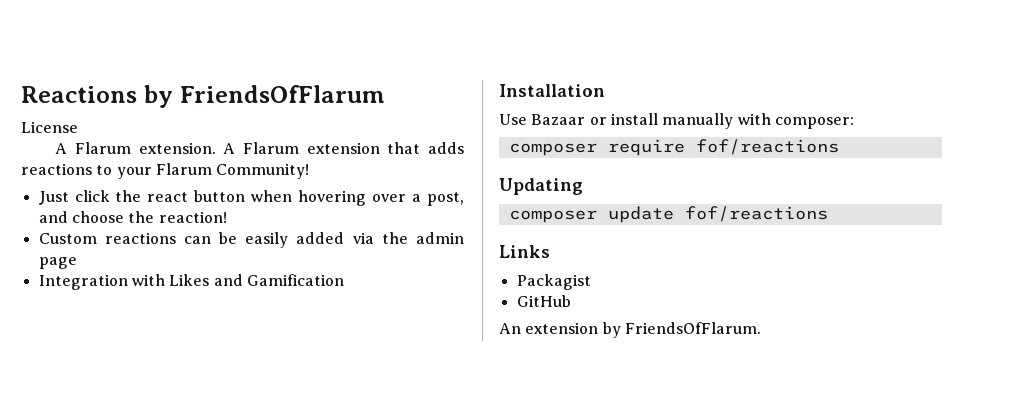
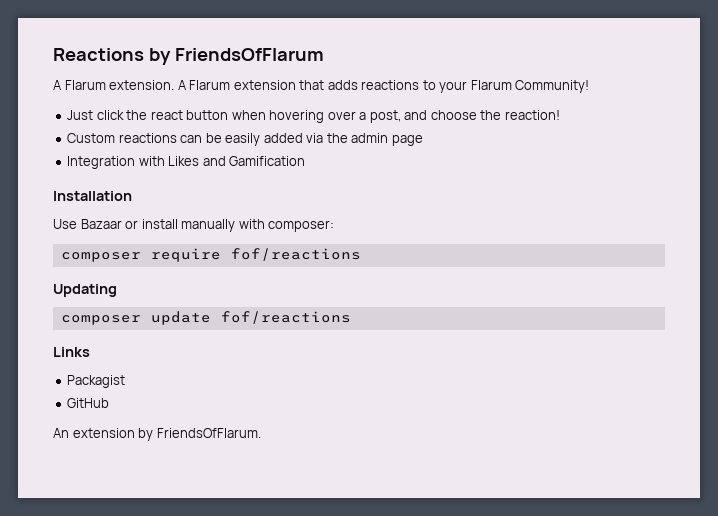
[21,121,78,133] // License -> (324, 54) none

